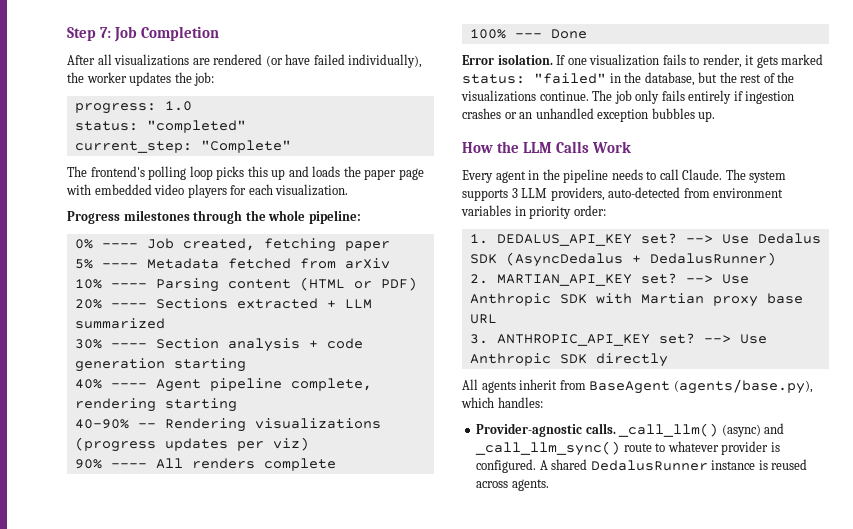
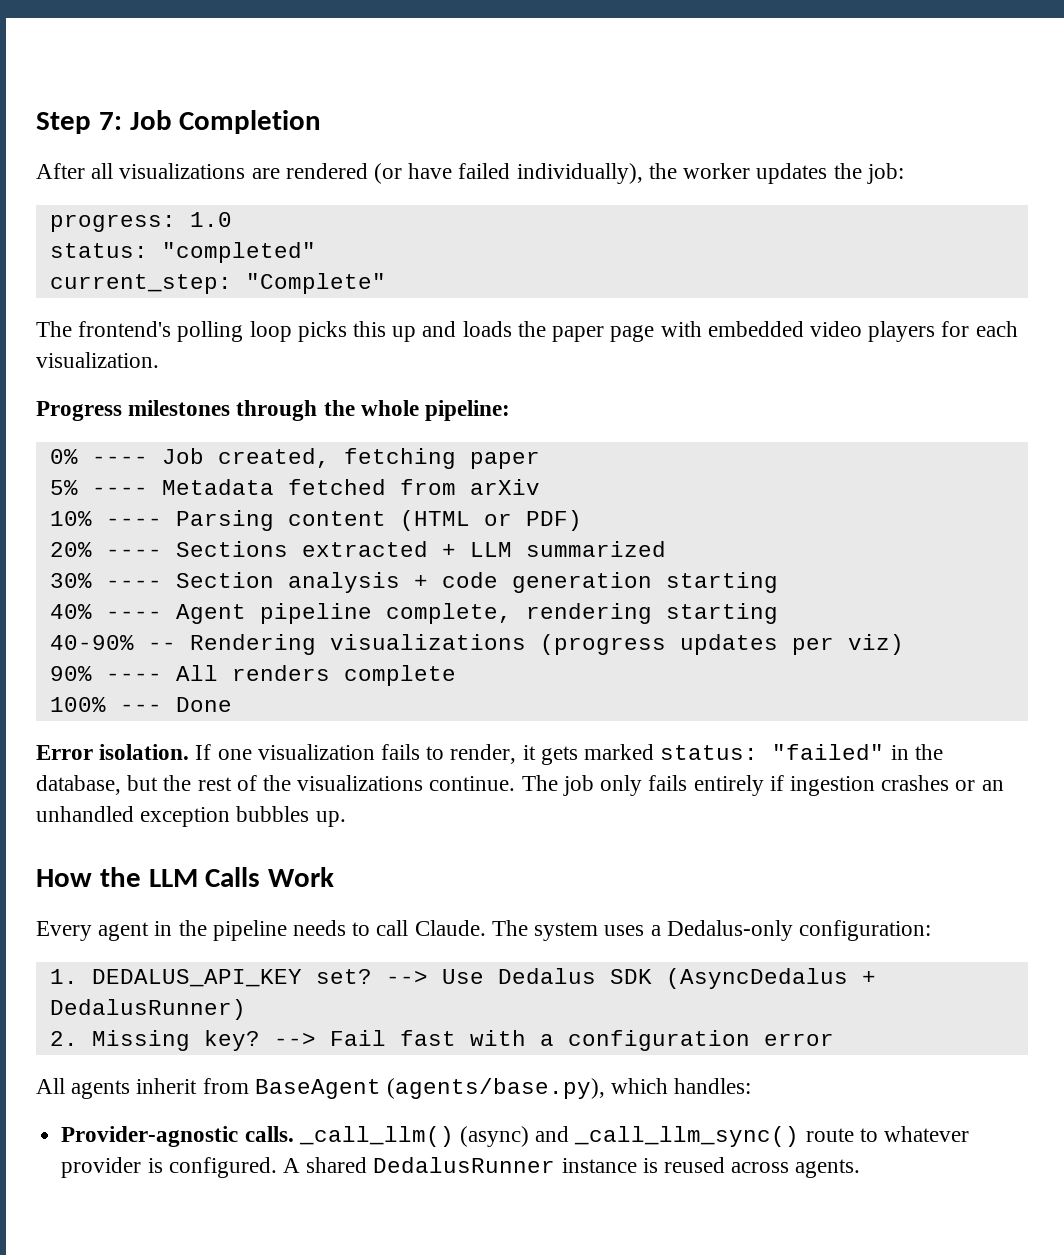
[462,187,784,201] [461,205,606,219] supports 3 LLM providers, auto-detected from environment variables in priority order: -> [604,920,931,941] uses a Dedalus-only configuration:
[496,273,749,286] [469,293,803,307] [469,314,497,324] [469,333,767,346] [469,353,668,367] MARTIAN_API_KEY set? --> Use Anthropic SDK with Martian proxy base URL // 3. ANTHROPIC_API_KEY set? --> Use Anthropic SDK directly -> [91,1030,834,1051] Missing key? --> Fail fast with a configuration error

